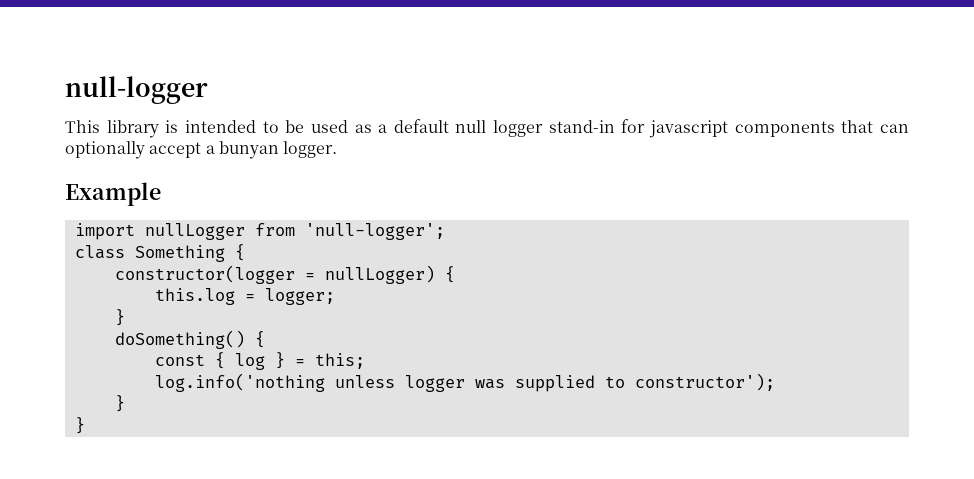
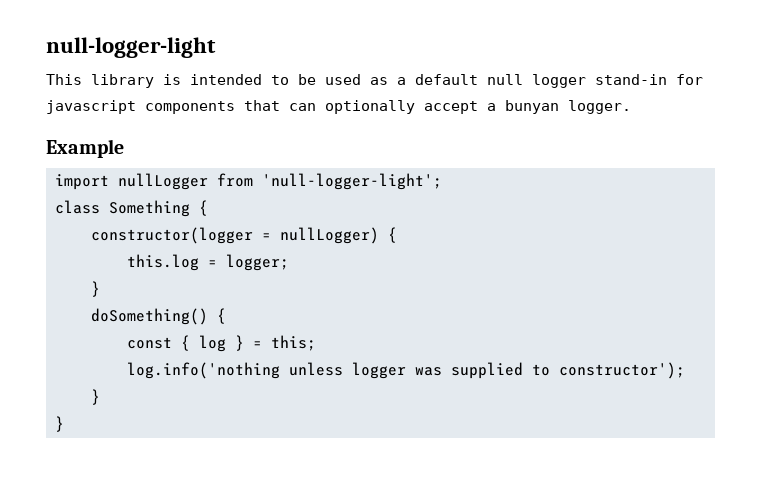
[65,76,208,104] null-logger -> [46,37,216,58] null-logger-light
[304,223,445,240] 'null-logger'; -> [262,173,442,190] 'null-logger-light';

